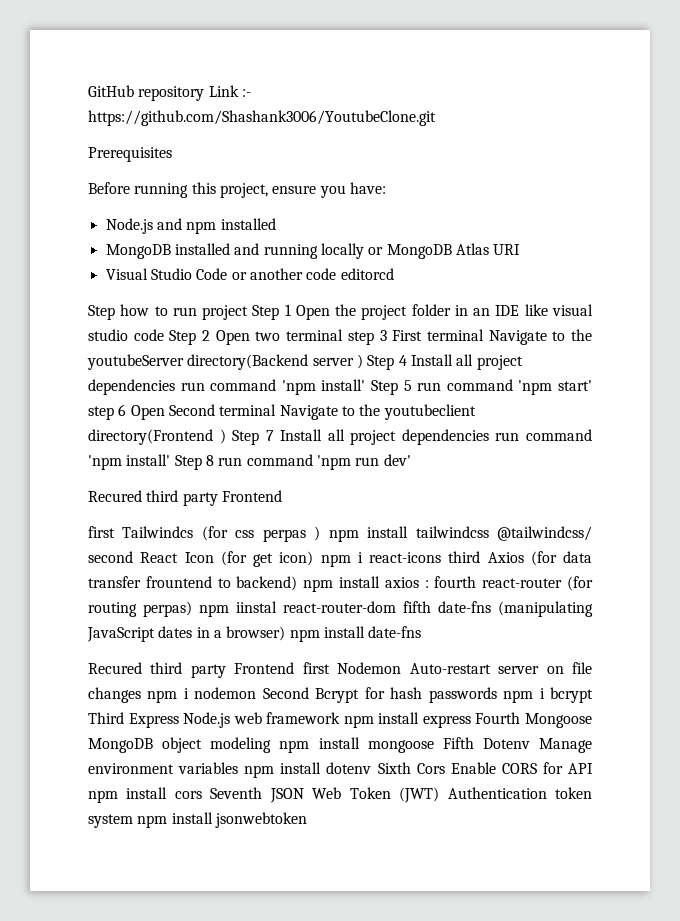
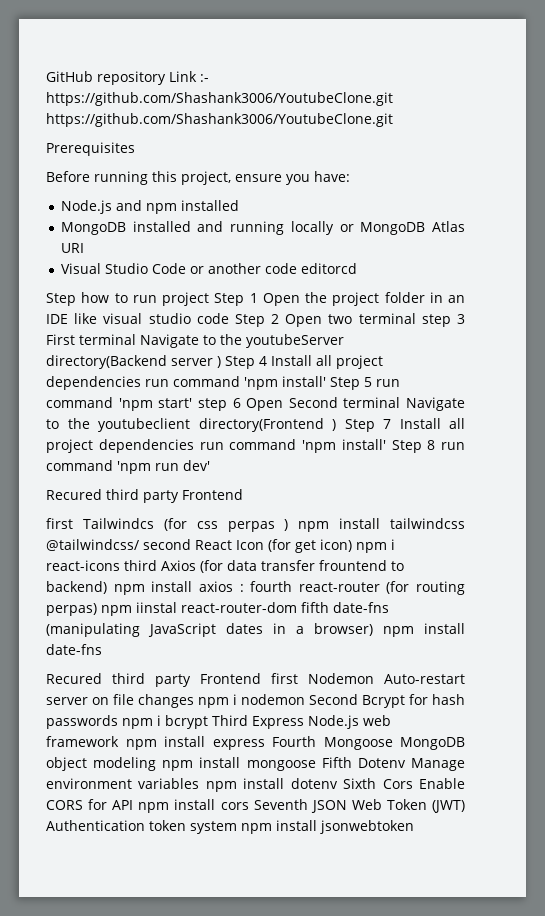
(436, 118) none -> [46,113,393,127] https://github.com/Shashank3006/YoutubeClone.git

